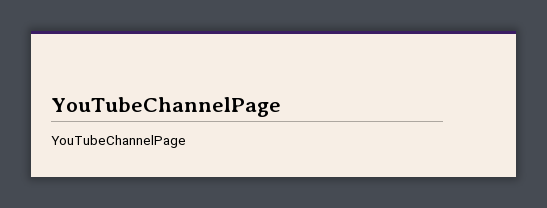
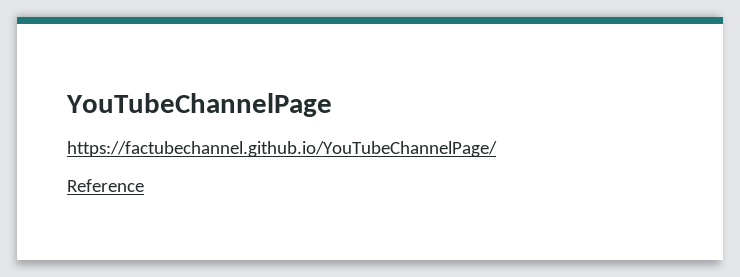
[51,135,186,148] YouTubeChannelPage -> [67,141,497,157] [67,179,144,192] https://factubechannel.github.io/YouTubeChannelPage/ // Reference

